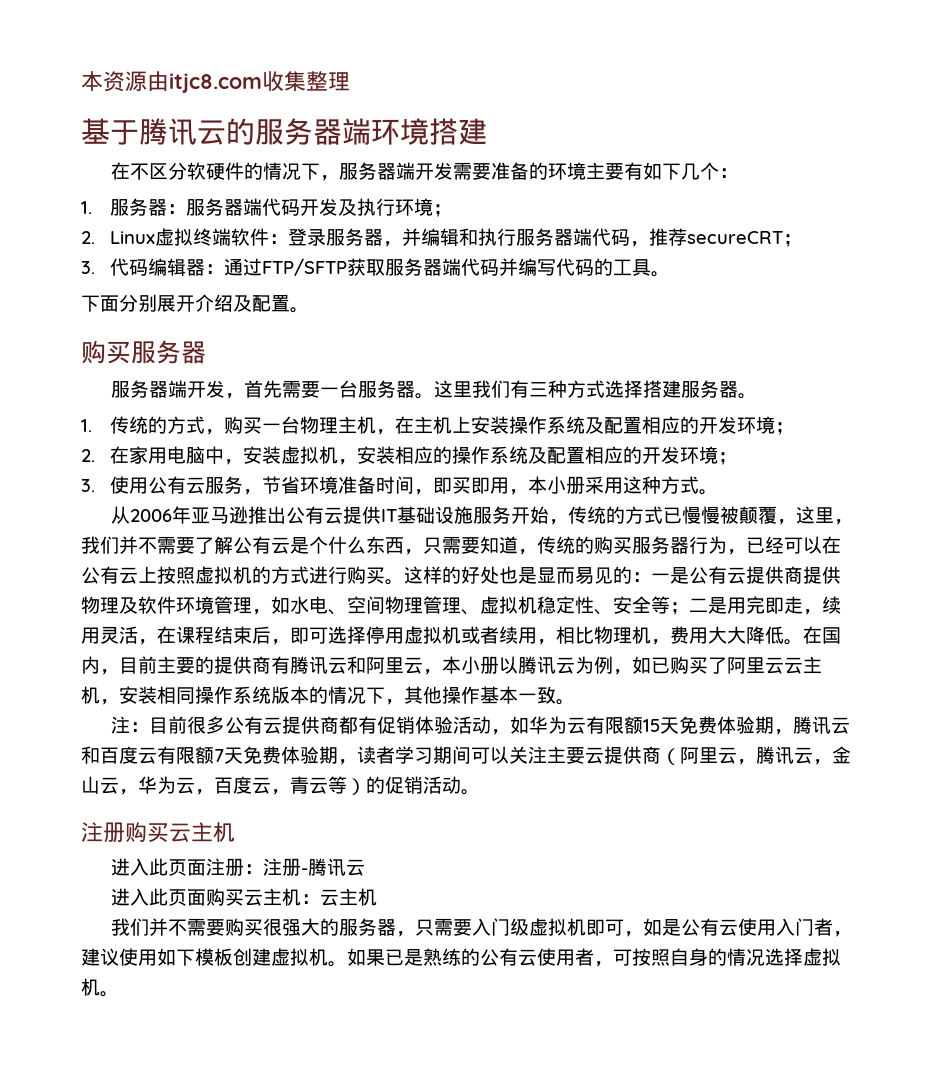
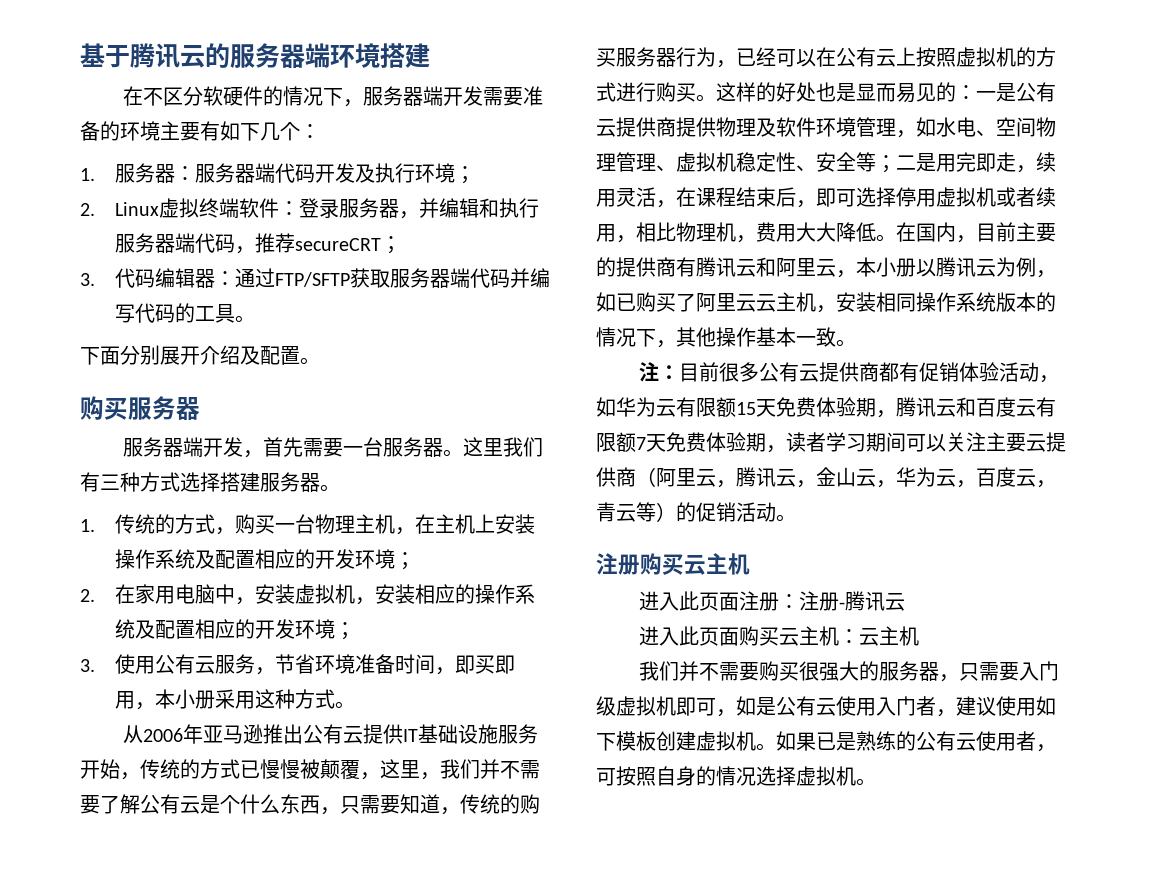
[81,71,350,93] 本资源由itjc8.com收集整理 // -> (80, 55) none

